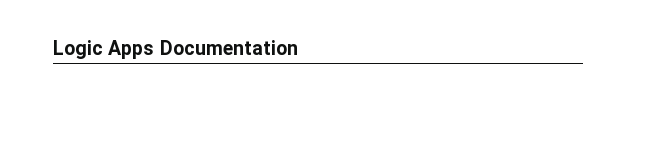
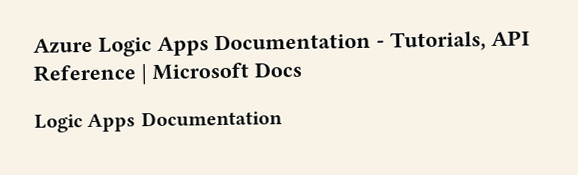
[53,40,298,59] Logic Apps Documentation -> [33,30,530,57] [33,61,302,85] [34,110,283,133] Azure Logic Apps Documentation - Tutorials, API Reference | Microsoft Docs // Logic Apps Documentation

